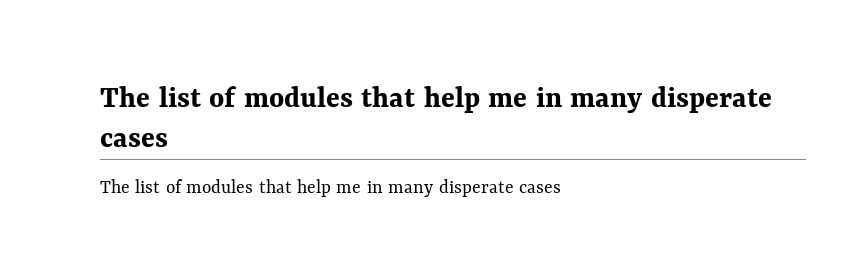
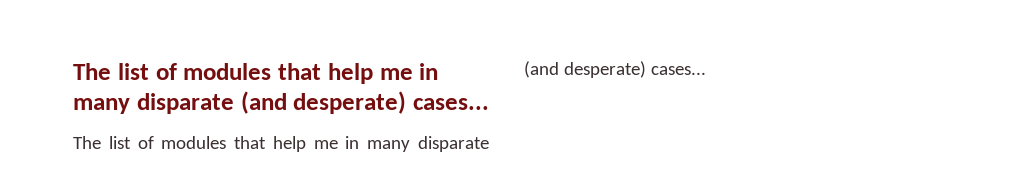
[100,86,772,113] [100,133,168,147] [100,179,561,197] The list of modules that help me in many disperate cases // The list of modules that help me in many disperate cases -> [73,63,439,84] [73,91,489,114] [73,136,489,152] [524,61,706,78] The list of modules that help me in many disparate (and desperate) cases... // The list of modules that help me in many disparate (and desperate) cases...

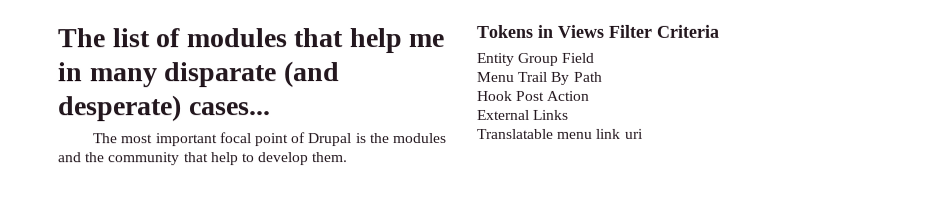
[108,136,489,152] [524,61,706,78] list of modules that help me in many disparate (and desperate) cases... -> [121,132,447,147] [58,152,349,166] [476,24,719,38] [476,52,595,66] [476,71,602,85] [476,90,590,101] [477,109,570,120] [477,128,644,139] most important focal point of Drupal is the modules and the community that help to develop them. // Tokens in Views Filter Criteria // Entity Group Field // Menu Trail By Path // Hook Post Action // External Links // Translatable menu link uri

